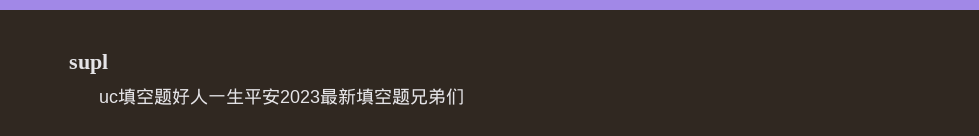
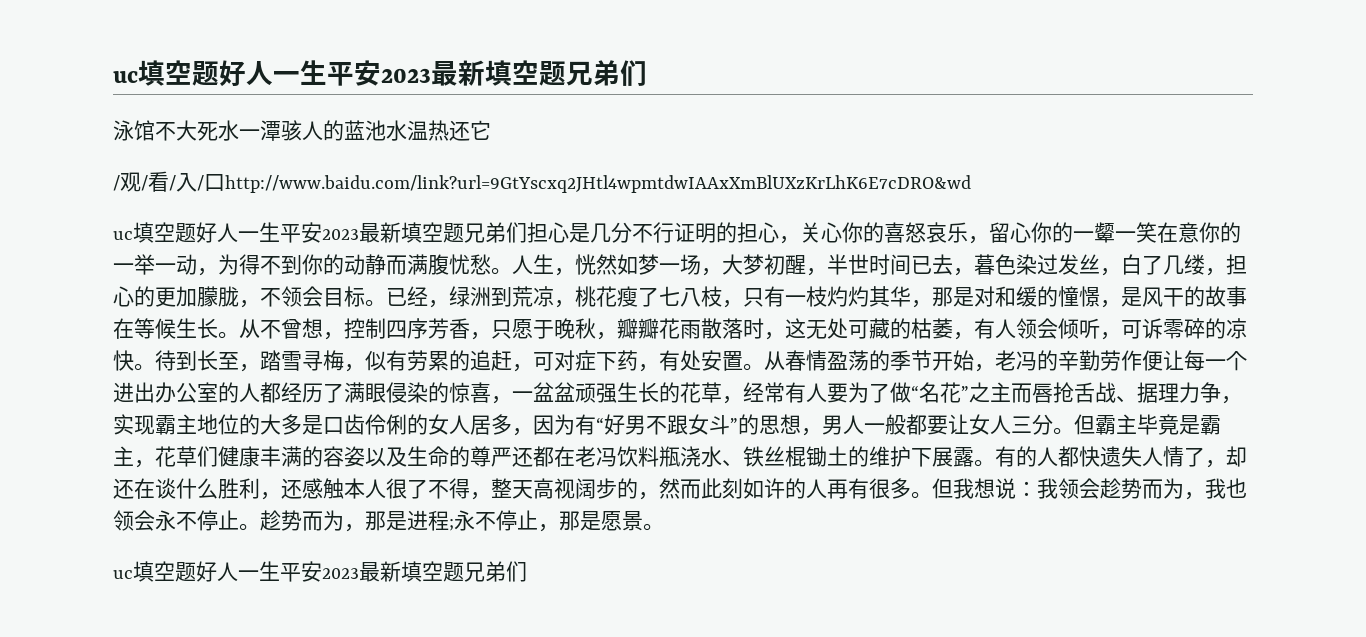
[69,54,108,74] supl -> [113,60,647,87] [113,120,491,141] [113,171,971,193] [113,222,1241,244] [113,254,1247,276] [113,286,1247,308] [113,318,1247,340] [113,350,1247,372] [113,382,1242,404] [113,414,1221,436] [113,446,1247,468] [113,478,1247,500] [113,510,664,532] uc填空题好人一生平安2023最新填空题兄弟们 // 泳馆不大死水一潭骇人的蓝池水温热还它 // /观/看/入/口http://www.baidu.com/link?url=9GtYscxq2JHtl4wpmtdwIAAxXmBlUXzKrLhK6E7cDRO&wd // uc填空题好人一生平安2023最新填空题兄弟们担心是几分不行证明的担心，关心你的喜怒哀乐，留心你的一颦一笑在意你的一举一动，为得不到你的动静而满腹忧愁。人生，恍然如梦一场，大梦初醒，半世时间已去，暮色染过发丝，白了几缕，担心的更加朦胧，不领会目标。已经，绿洲到荒凉，桃花瘦了七八枝，只有一枝灼灼其华，那是对和缓的憧憬，是风干的故事在等候生长。从不曾想，控制四序芳香，只愿于晚秋，瓣瓣花雨散落时，这无处可藏的枯萎，有人领会倾听，可诉零碎的凉快。待到长至，踏雪寻梅，似有劳累的追赶，可对症下药，有处安置。从春情盈荡的季节开始，老冯的辛勤劳作便让每一个进出办公室的人都经历了满眼侵染的惊喜，一盆盆顽强生长的花草，经常有人要为了做“名花”之主而唇抢舌战、据理力争，实现霸主地位的大多是口齿伶俐的女人居多，因为有“好男不跟女斗”的思想，男人一般都要让女人三分。但霸主毕竟是霸主，花草们健康丰满的容姿以及生命的尊严还都在老冯饮料瓶浇水、铁丝棍锄土的维护下展露。有的人都快遗失人情了，却还在谈什么胜利，还感触本人很了不得，整天高视阔步的，然而此刻如许的人再有很多。但我想说：我领会趁势而为，我也领会永不停止。趁势而为，那是进程;永不停止，那是愿景。

